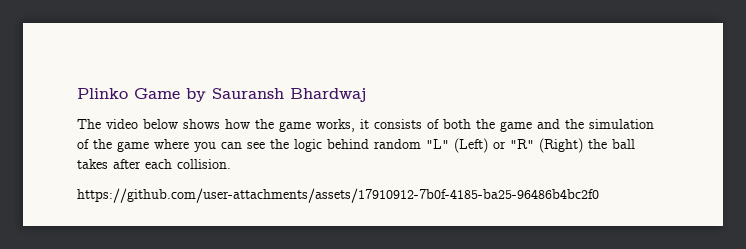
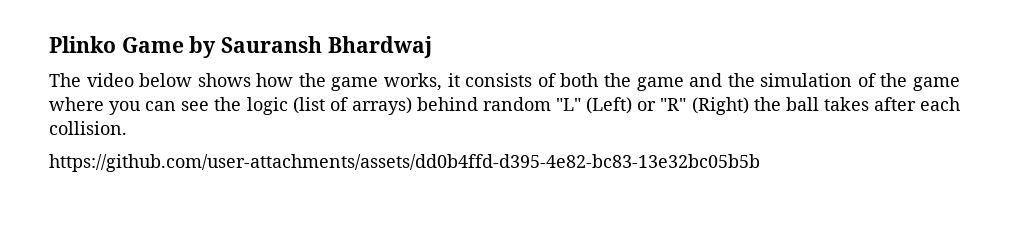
(322, 145) none -> [292,97,412,115] (list of arrays)
[77,188,599,203] https://github.com/user-attachments/assets/17910912-7b0f-4185-ba25-96486b4bc2f0 -> [49,154,760,172] https://github.com/user-attachments/assets/dd0b4ffd-d395-4e82-bc83-13e32bc05b5b

